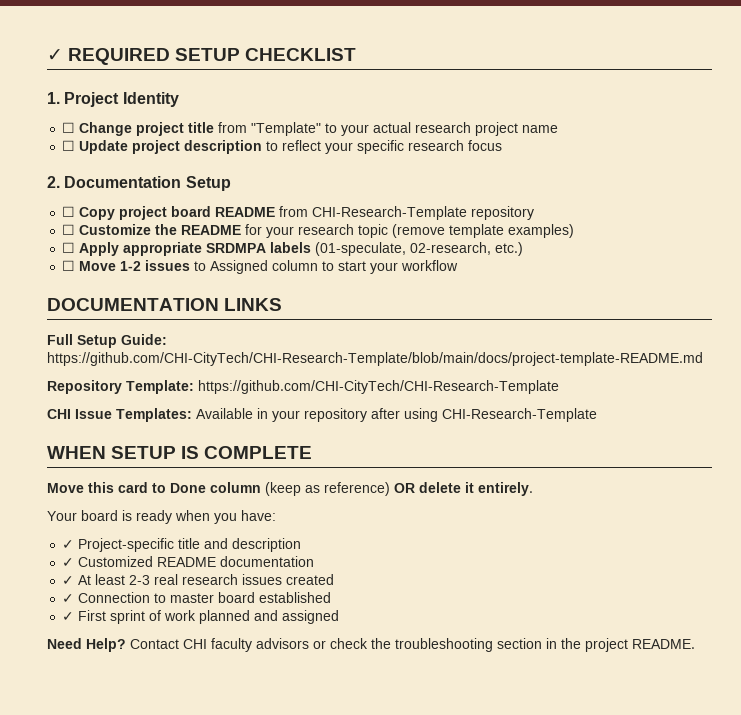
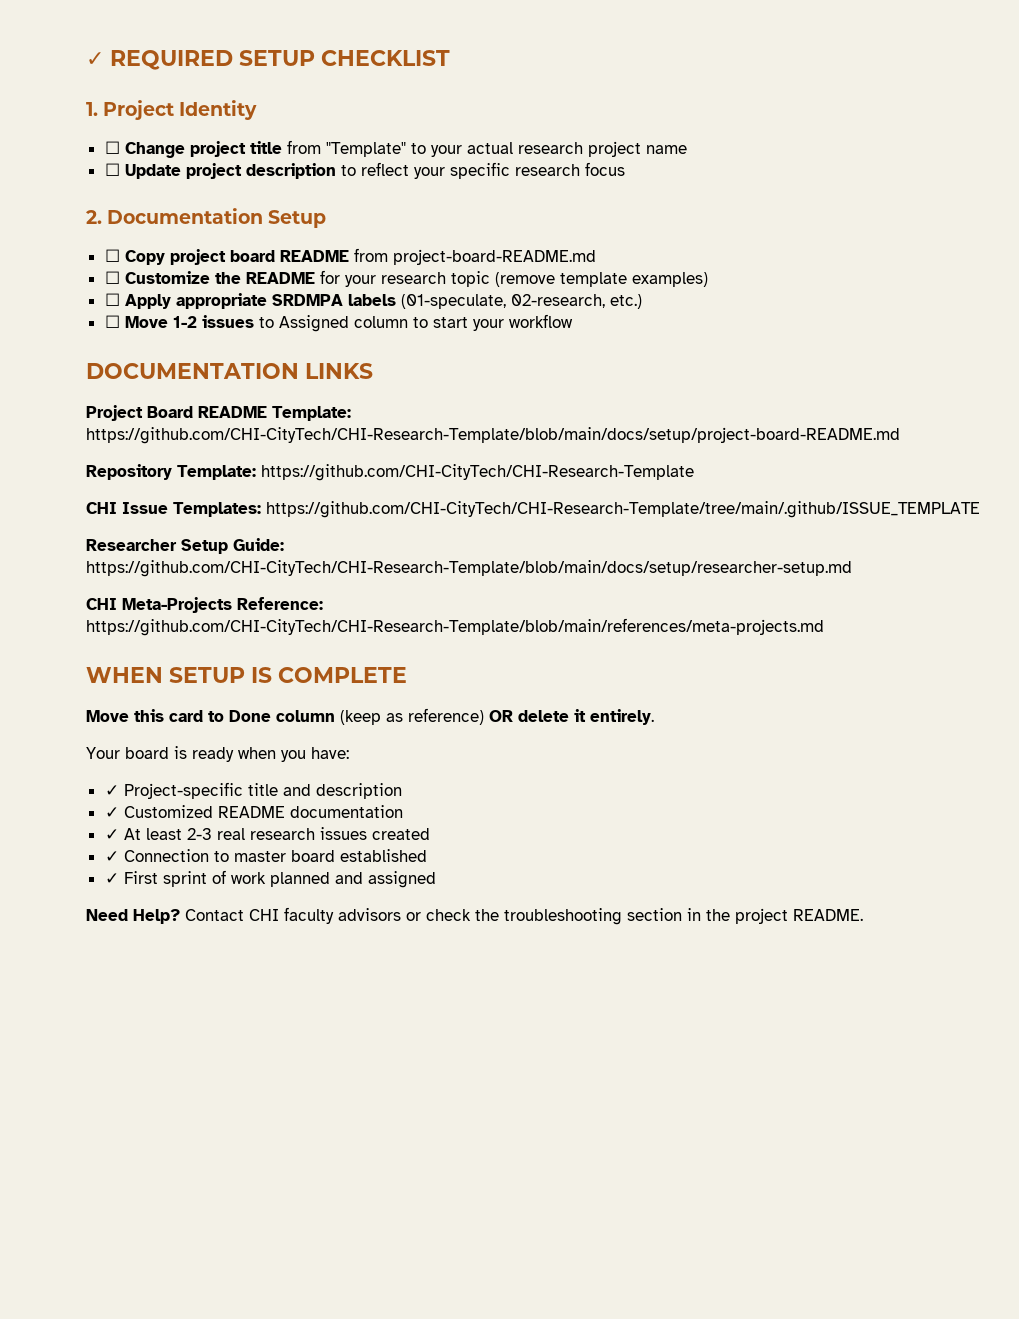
[312,206,535,220] CHI-Research-Template repository -> [392,249,596,265] project-board-README.md
[47,334,167,348] [47,352,703,366] Full Setup Guide: https://github.com/CHI-CityTech/CHI-Research-Template/blob/main/docs/project-template-README.md -> [86,405,351,421] [86,427,900,444] Project Board README Template: https://github.com/CHI-CityTech/CHI-Research-Template/blob/main/docs/setup/project-board-README.md
[196,408,597,422] Available in your repository after using CHI-Research-Template -> [266,501,980,518] [86,538,284,554] [86,560,852,577] [86,597,323,613] [86,618,824,636] https://github.com/CHI-CityTech/CHI-Research-Template/tree/main/.github/ISSUE_TEMPLATE // Researcher Setup Guide: https://github.com/CHI-CityTech/CHI-Research-Template/blob/main/docs/setup/researcher-setup.md // CHI Meta-Projects Reference: https://github.com/CHI-CityTech/CHI-Research-Template/blob/main/references/meta-projects.md

